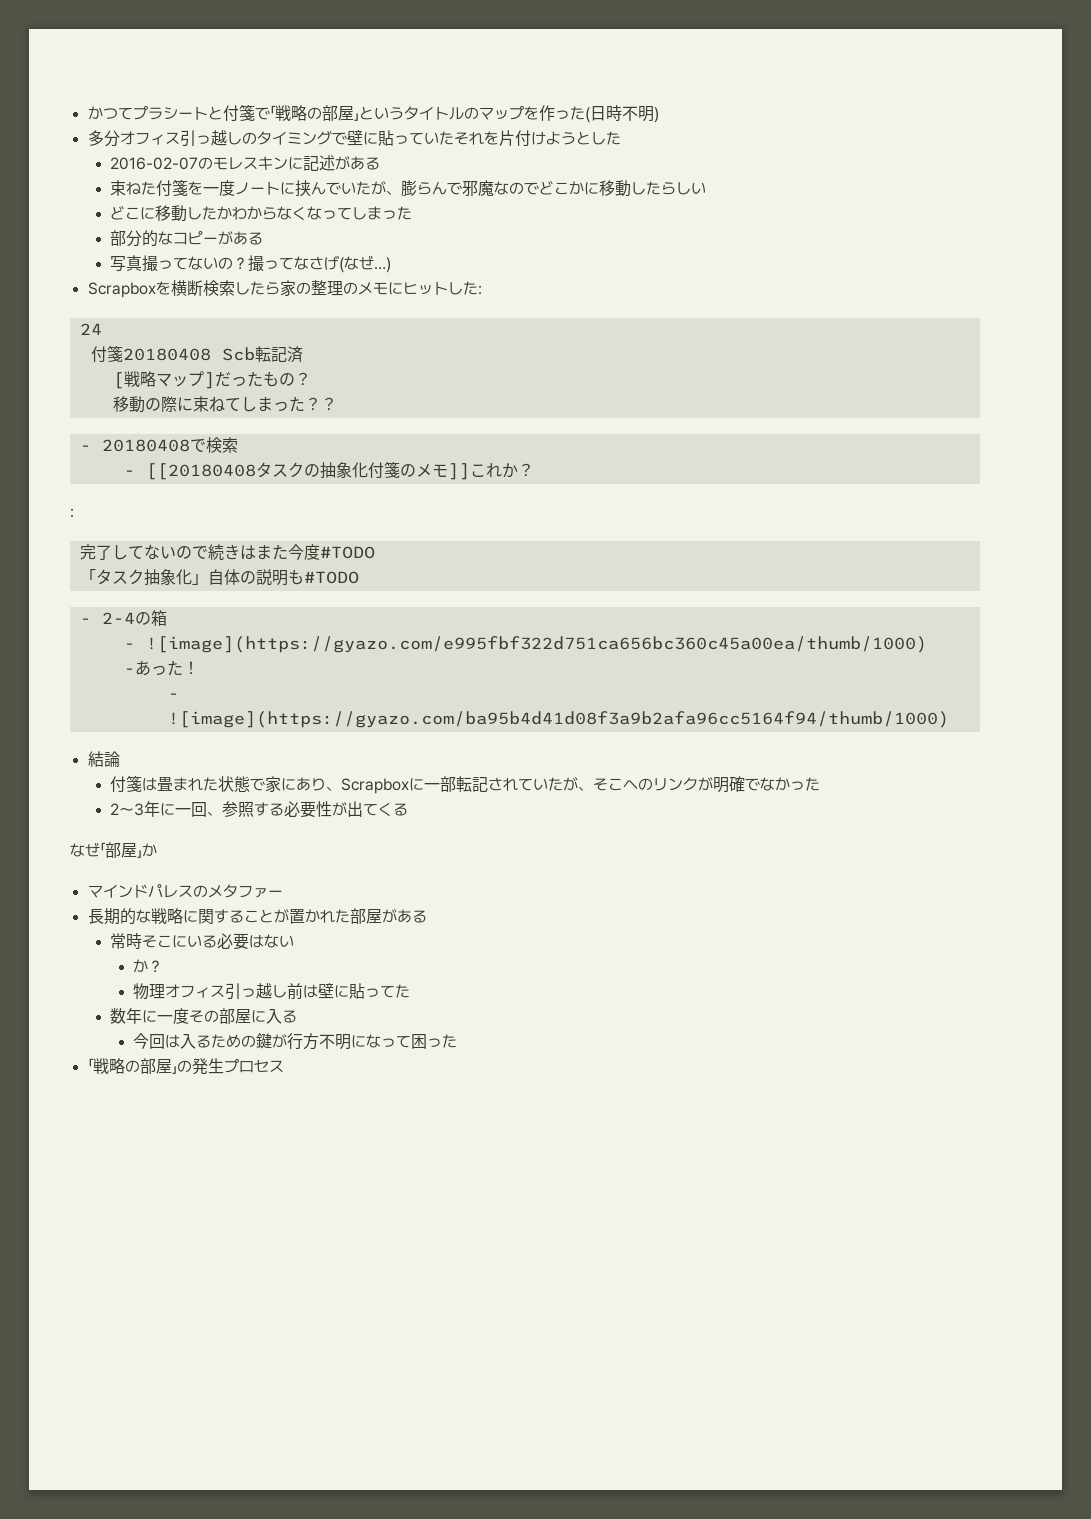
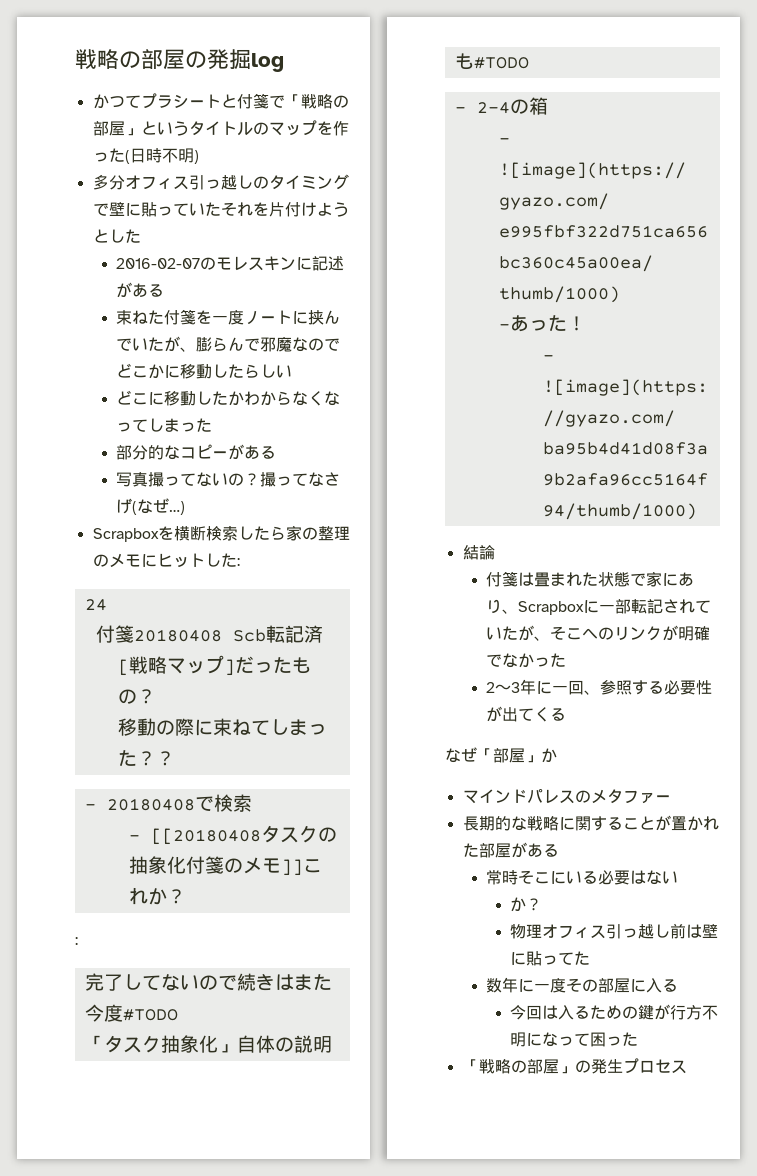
(87, 113) none -> [75,49,284,72] 戦略の部屋の発掘log //

